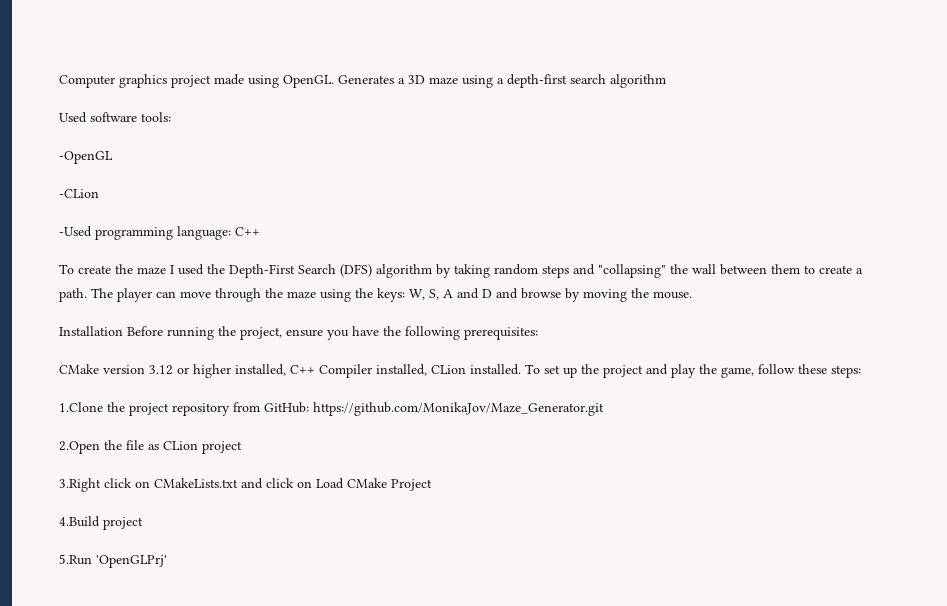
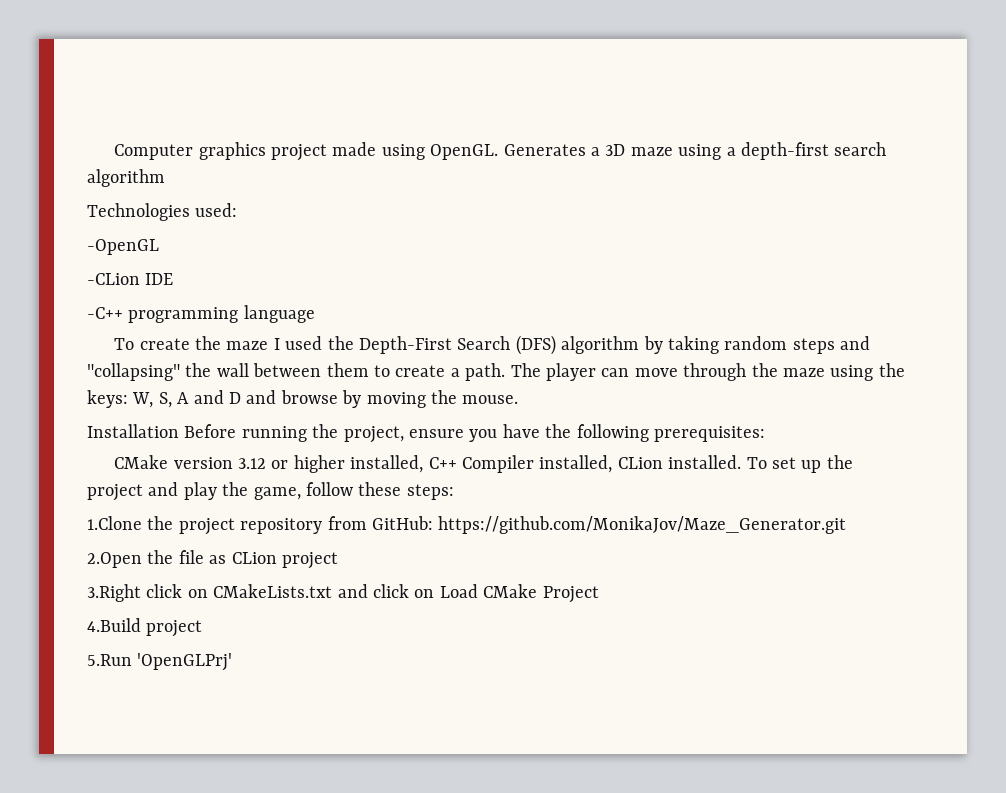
[59,112,171,123] Used software tools: -> [87,203,238,221] Technologies used:
[59,226,260,240] // -Used programming language: C++ -> [145,273,174,285] [87,305,315,323] IDE // -C++ programming language

